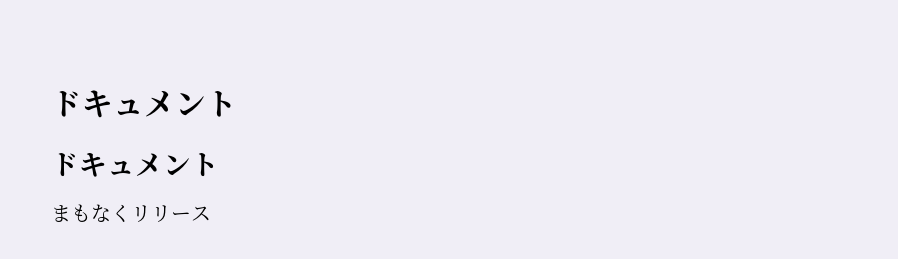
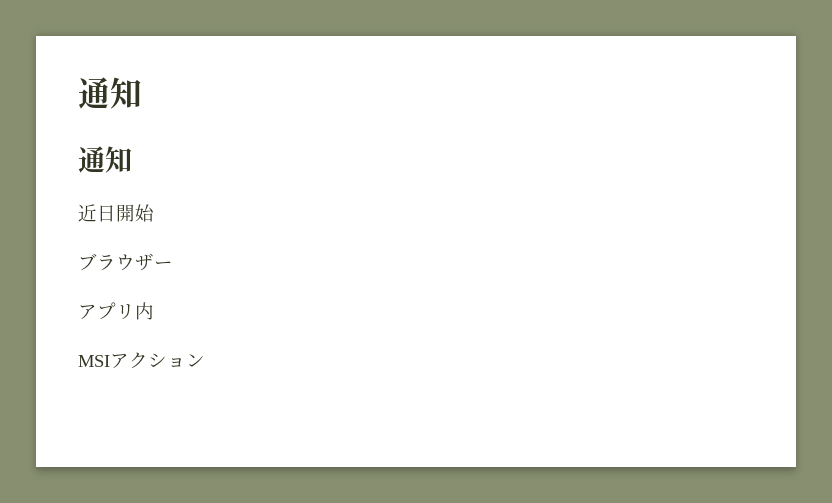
[51,90,237,118] [51,152,219,177] [51,204,211,222] ドキュメント // ドキュメント // まもなくリリース -> [78,77,142,109] [78,146,132,173] [78,204,155,222] [78,253,173,271] [78,302,154,320] [78,352,205,369] 通知 // 通知 // 近日開始 // ブラウザー // アプリ内 // MSIアクション

